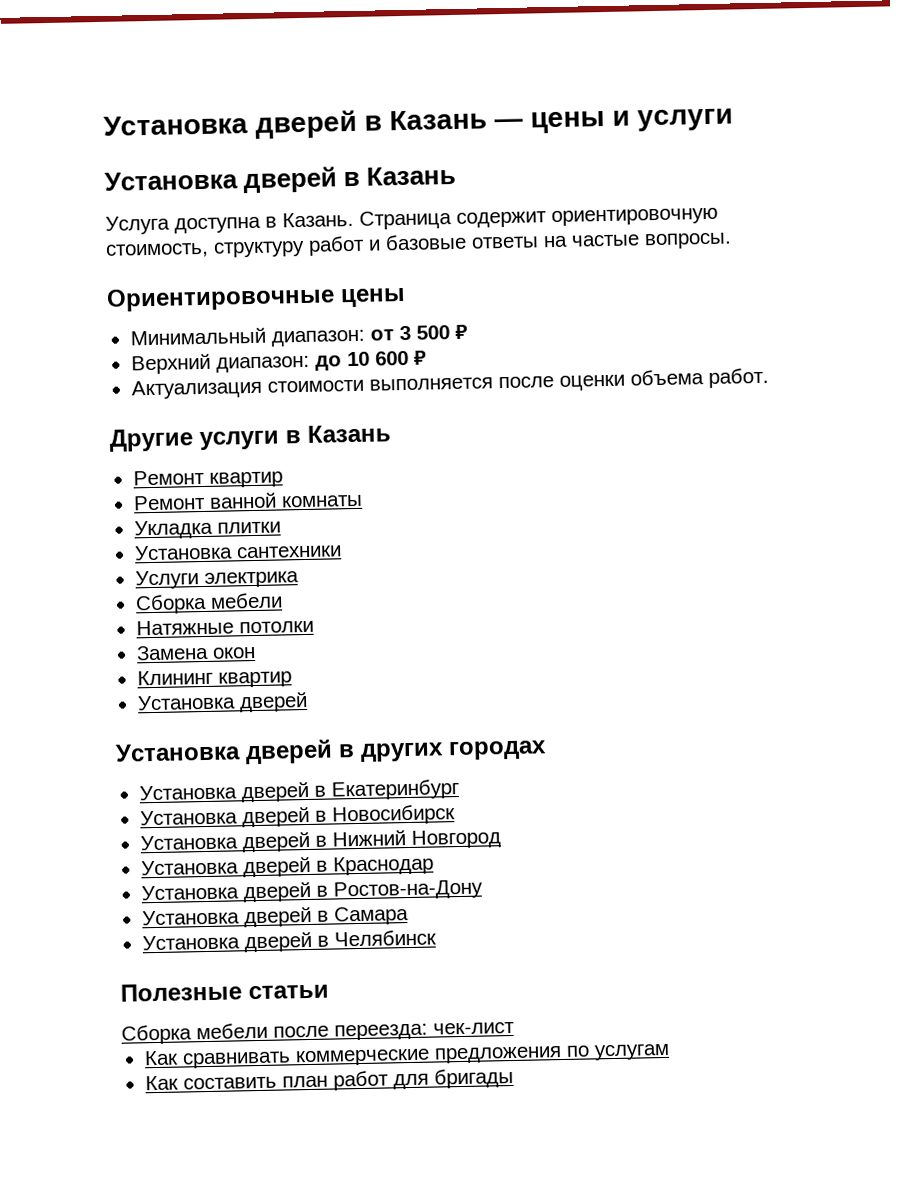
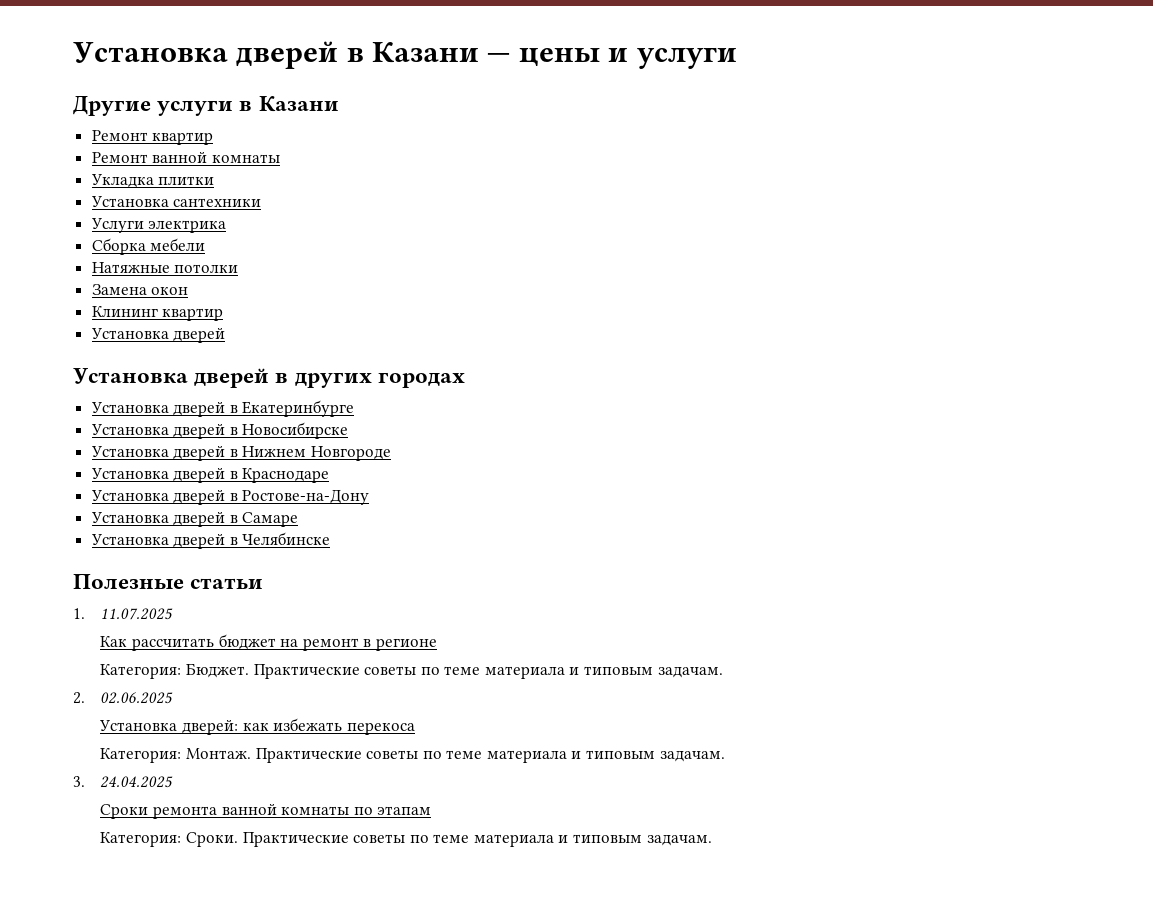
[103,109,487,139] Установка дверей в Казань -> [73,41,480,69] Установка дверей в Казани
[104,165,457,194] [105,207,718,235] [105,232,732,259] [106,285,406,312] [129,324,468,347] [130,350,427,375] [130,367,769,400] // Установка дверей в Казань // Услуга доступна в Казань. Страница содержит ориентировочную стоимость, структуру работ и базовые ответы на частые вопросы. // Ориентировочные цены // Минимальный диапазон: от 3 500 ₽ // Верхний диапазон: до 10 600 ₽ // Актуализация стоимости выполняется после оценки объема работ. -> (737, 58) none
[307,424,391,443] Казань -> [258,96,339,112] Казани
[330,779,459,801] [139,804,456,828] [139,829,501,853] [140,855,434,878] [140,879,483,903] [141,906,409,928] [141,929,437,953] Екатеринбург // Установка дверей в Новосибирск // Установка дверей в Нижний Новгород // Установка дверей в Краснодар // Установка дверей в Ростов-на-Дону // Установка дверей в Самара // Установка дверей в Челябинск -> [242,400,355,417] [90,422,349,439] [90,445,392,461] [90,467,330,483] [90,489,370,505] [90,511,299,527] [90,532,331,549] Екатеринбурге // Установка дверей в Новосибирске // Установка дверей в Нижнем Новгороде // Установка дверей в Краснодаре // Установка дверей в Ростове-на-Дону // Установка дверей в Самаре // Установка дверей в Челябинске
[121,1021,515,1045] [143,1043,670,1069] [144,1067,514,1091] Сборка мебели после переезда: чек-лист // Как сравнивать коммерческие предложения по услугам // Как составить план работ для бригады -> [73,608,174,620] [100,634,437,651] [100,663,723,679] [73,692,174,704] [99,718,415,735] [100,748,725,763] [73,776,174,788] [100,803,432,819] [100,832,712,847] 1. 11.07.2025 // Как рассчитать бюджет на ремонт в регионе // Категория: Бюджет. Практические советы по теме материала и типовым задачам. // 2. 02.06.2025 // Установка дверей: как избежать перекоса // Категория: Монтаж. Практические советы по теме материала и типовым задачам. // 3. 24.04.2025 // Сроки ремонта ванной комнаты по этапам // Категория: Сроки. Практические советы по теме материала и типовым задачам.

